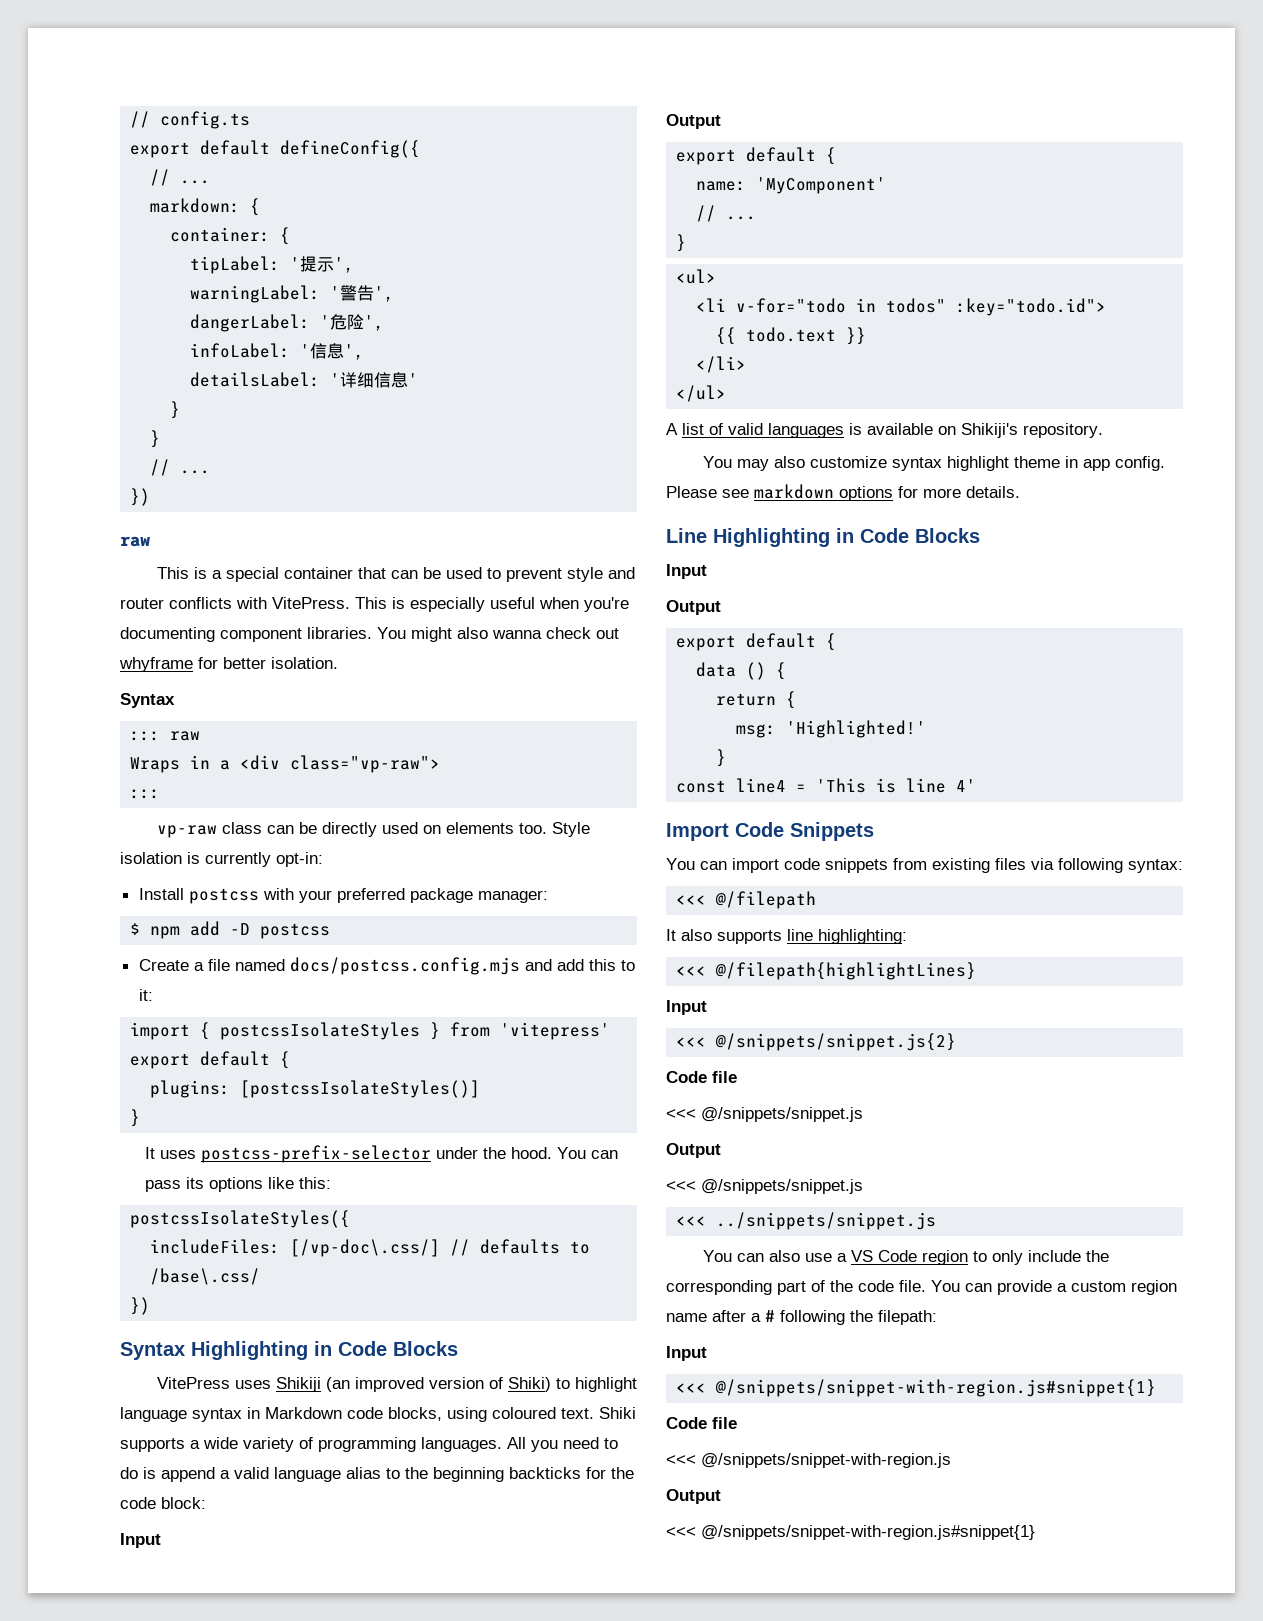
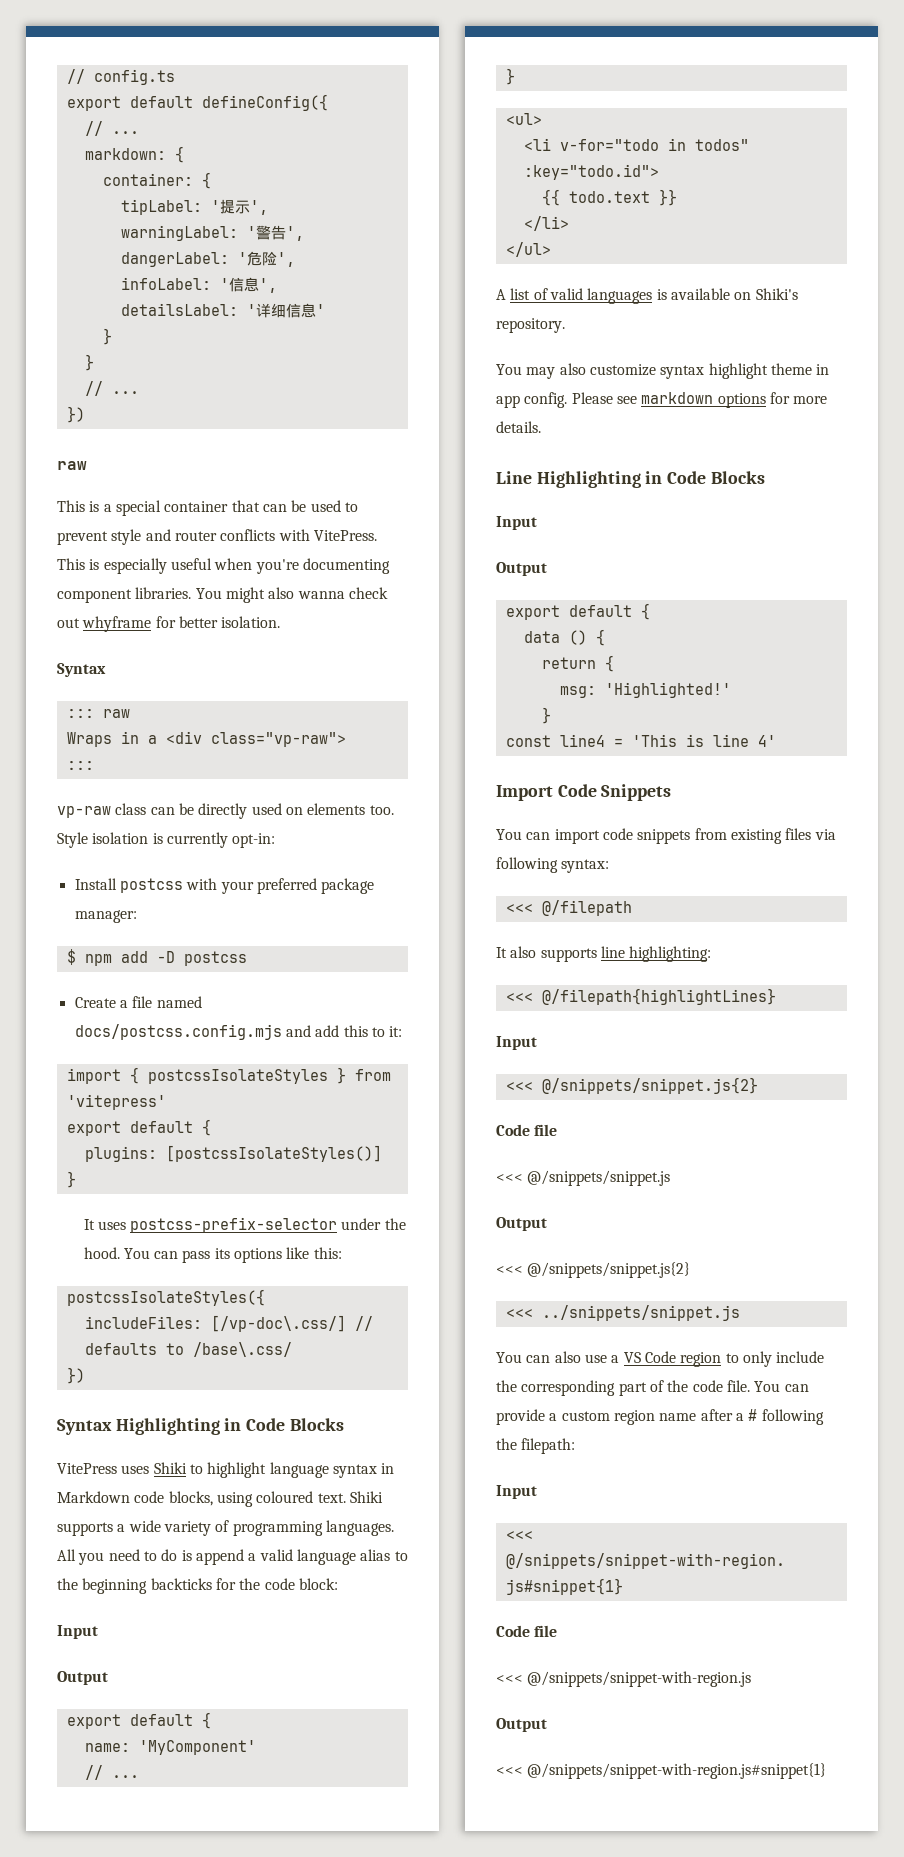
[275,1377,551,1392] Shikiji (an improved version of Shiki) -> [153,1462,187,1474] Shiki
[961,423,1018,438] Shikiji's -> [755,288,798,300] Shiki's
[701,1179,863,1194] @/snippets/snippet.js -> [527,1262,691,1278] @/snippets/snippet.js{2}

